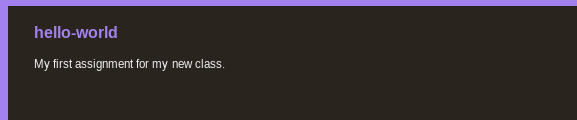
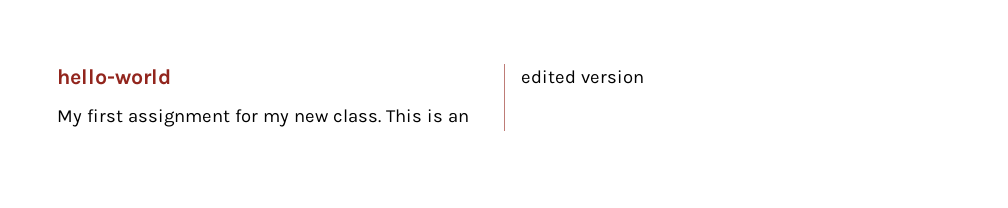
(225, 63) none -> [385,109,469,123] [521,70,644,84] This is an edited version

